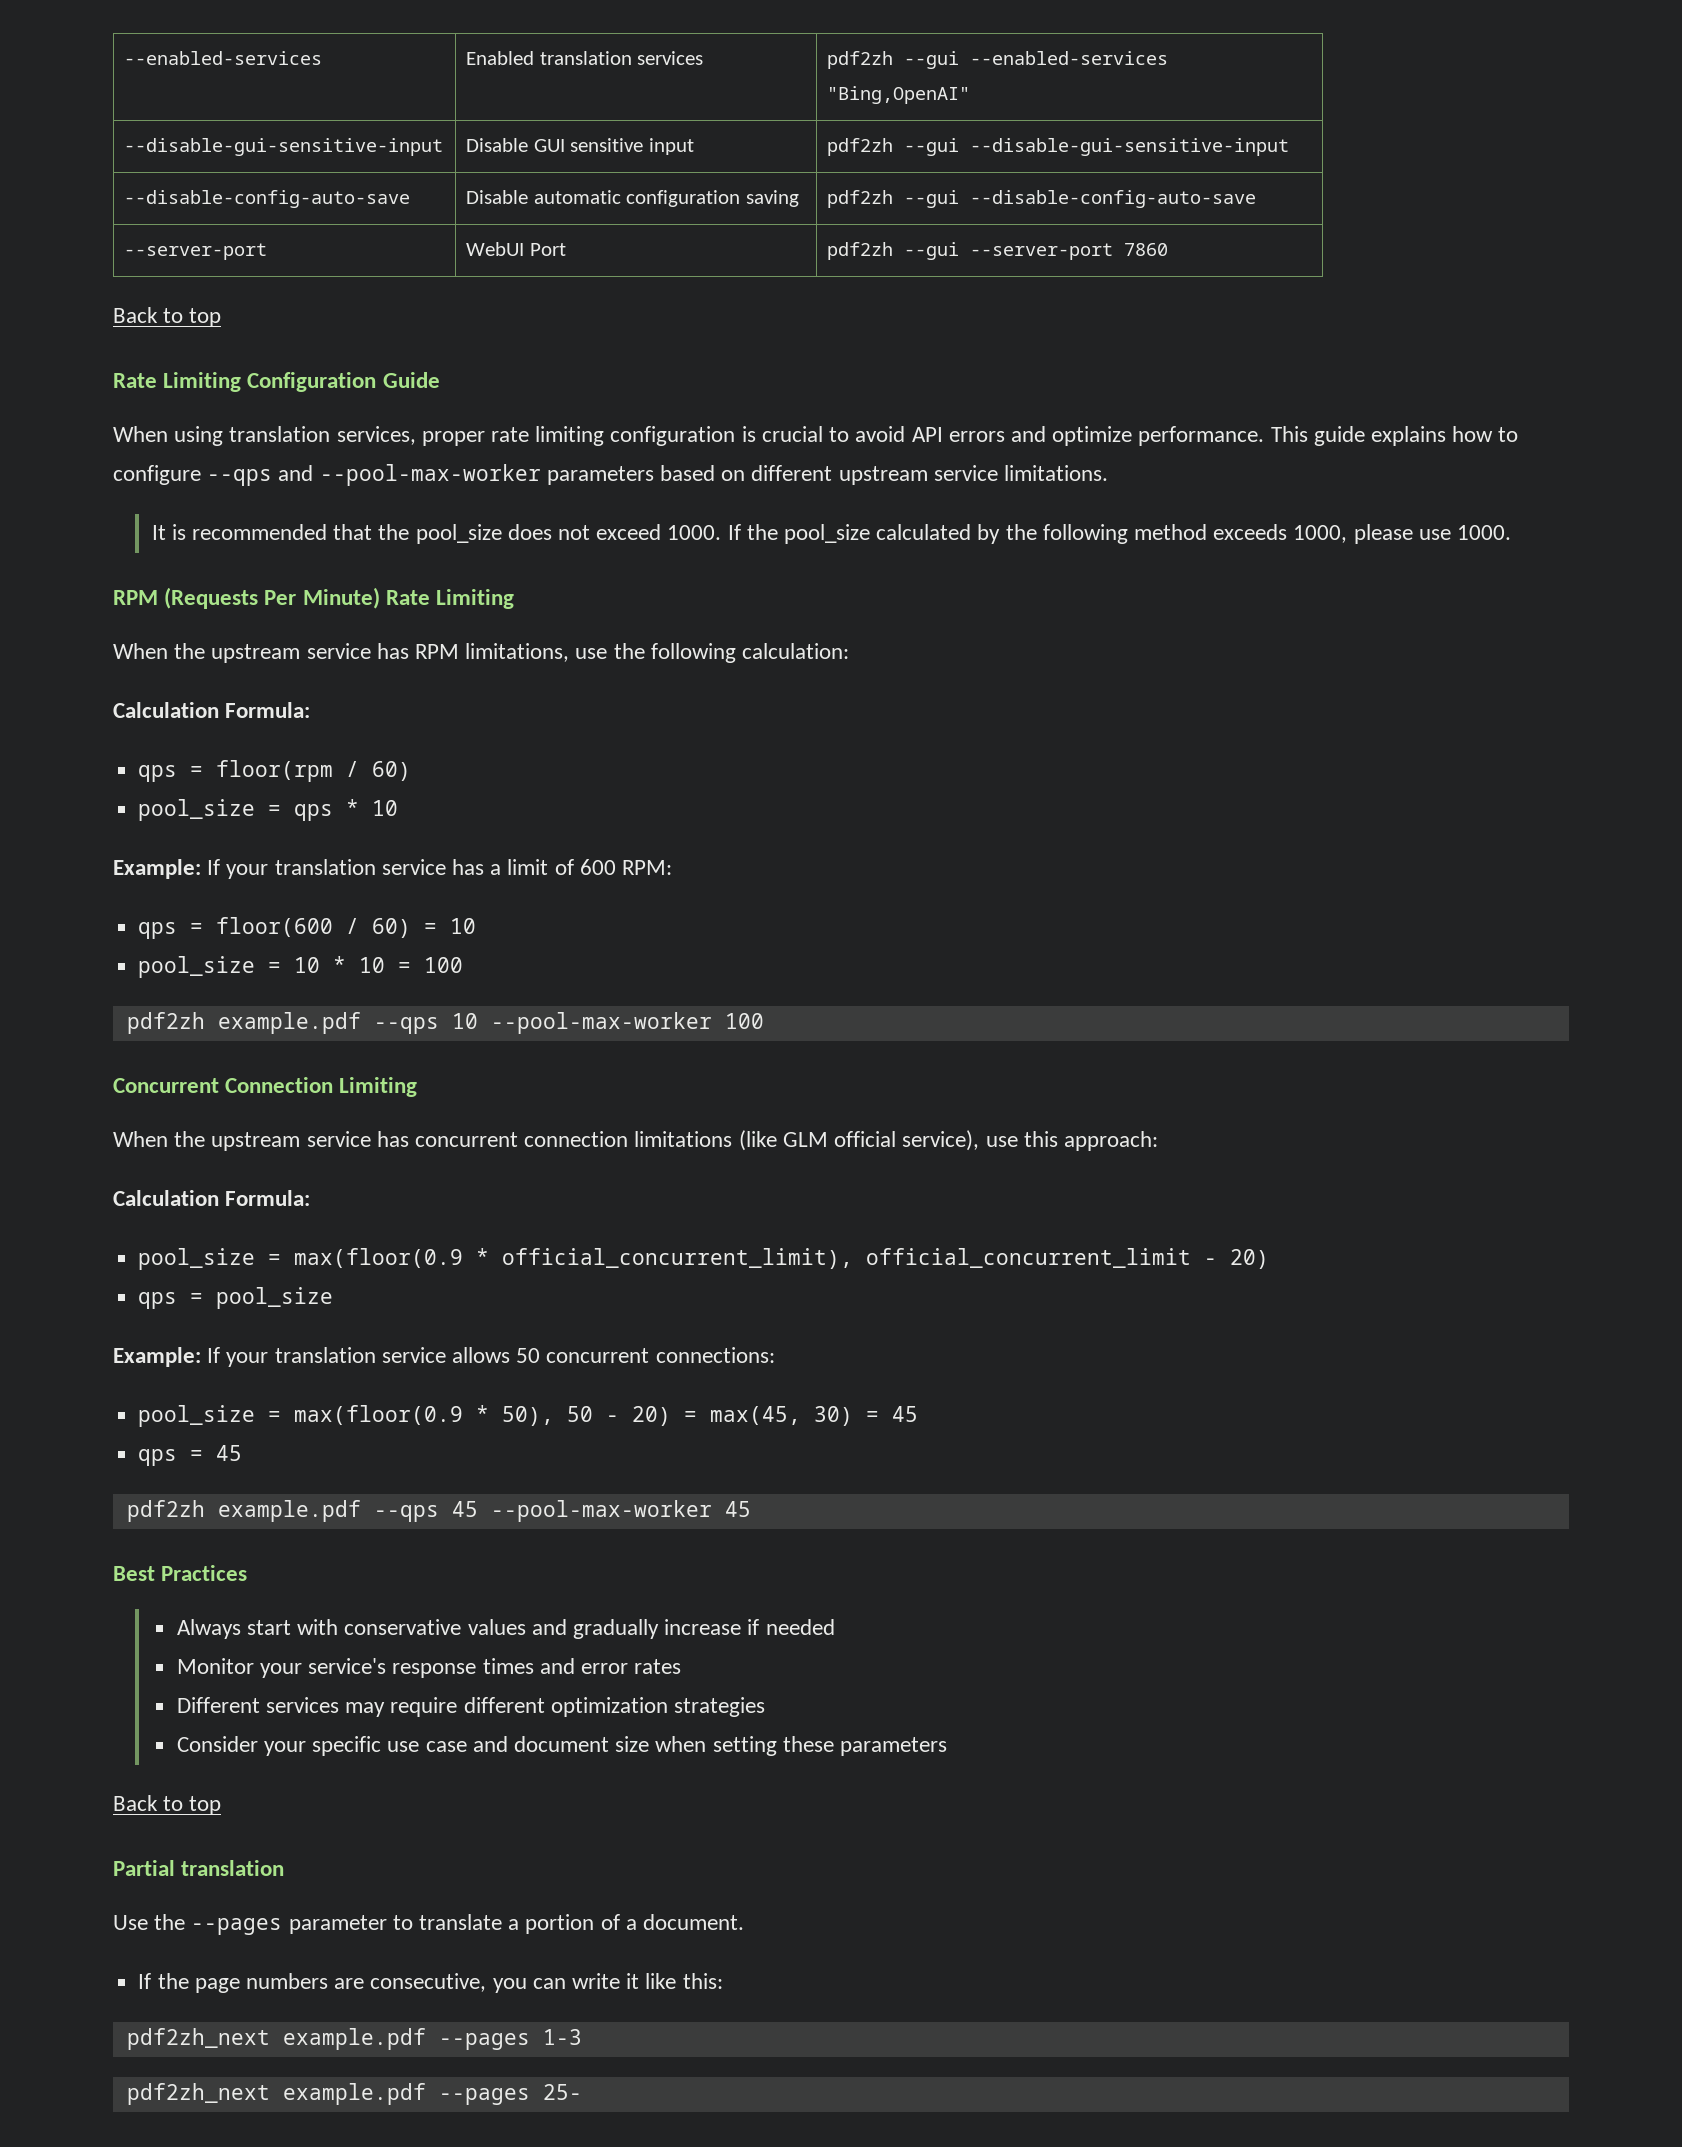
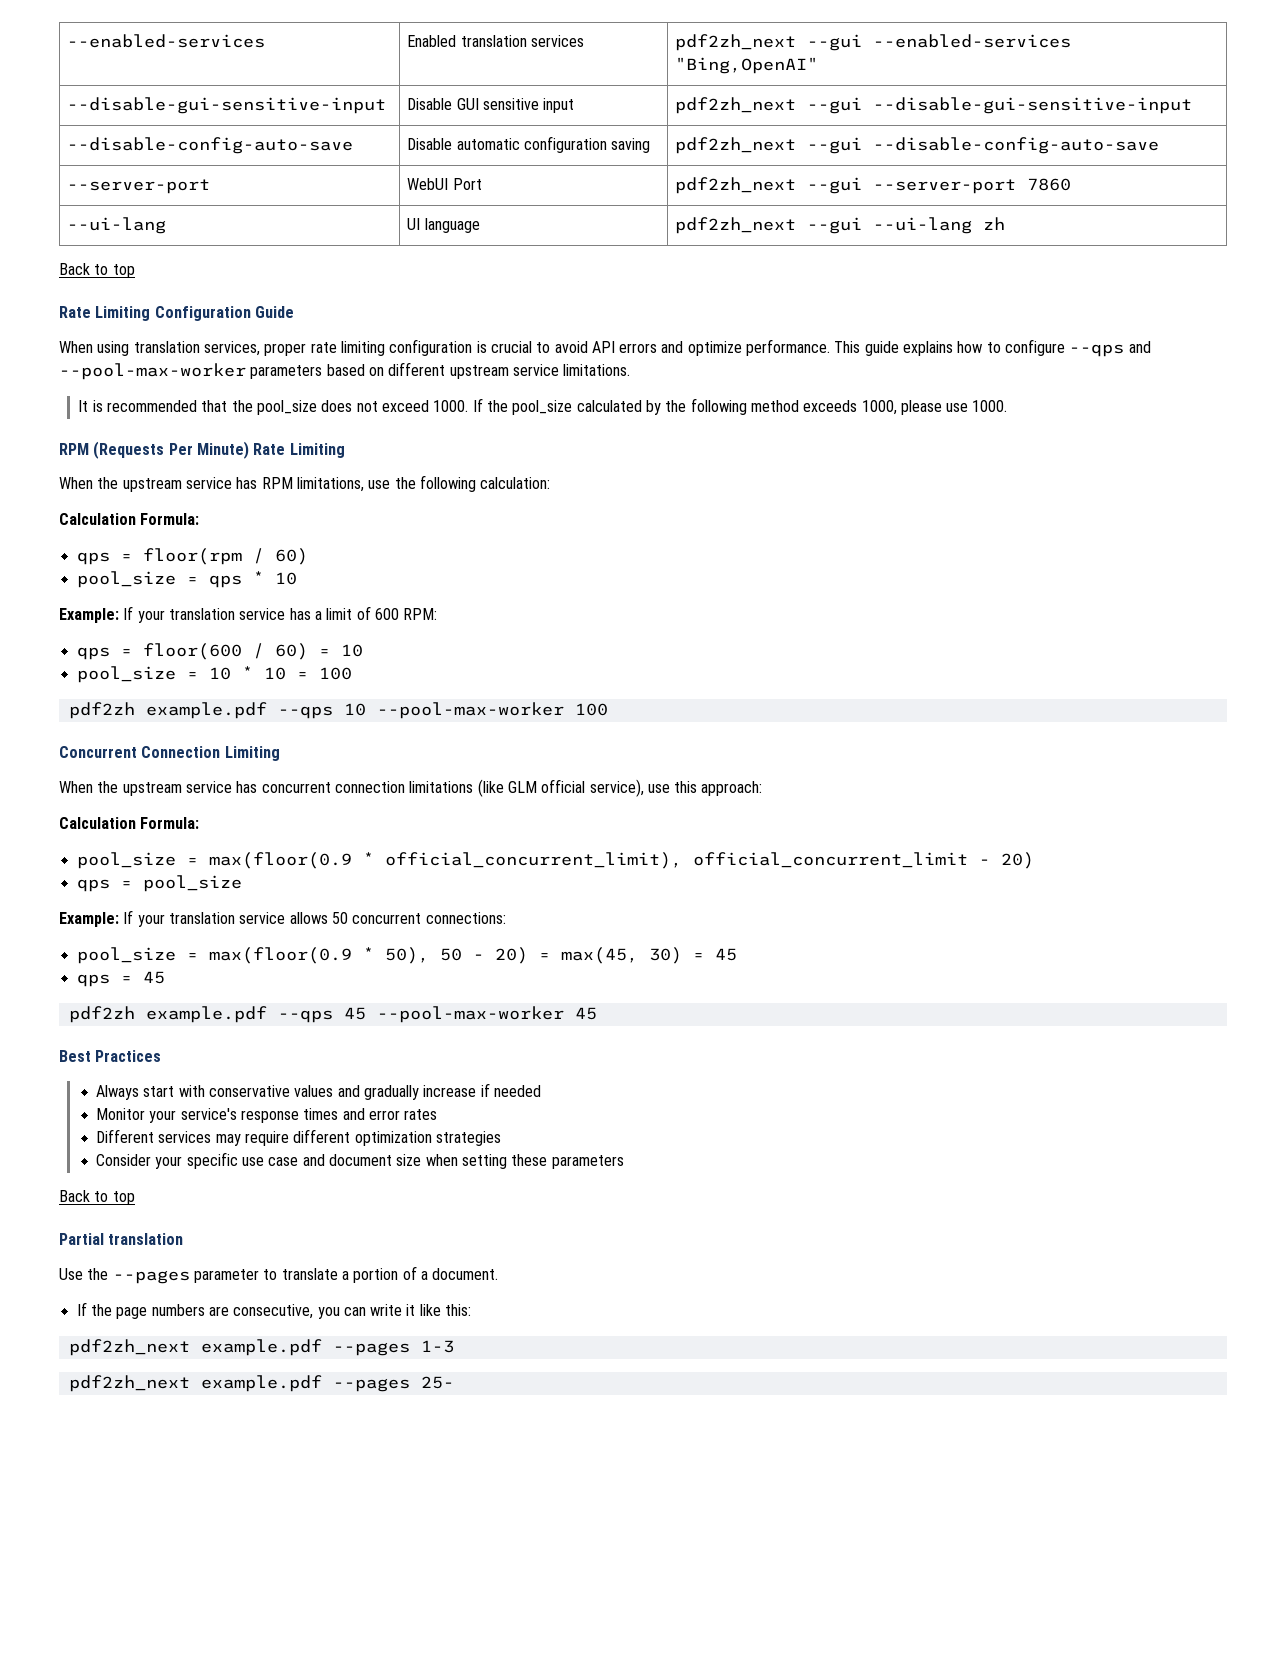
[827,51,894,69] pdf2zh -> [675,34,797,51] pdf2zh_next
[827,138,894,156] pdf2zh -> [675,97,797,114] pdf2zh_next
[827,190,894,208] pdf2zh -> [675,137,797,154] pdf2zh_next
[827,242,894,260] pdf2zh -> [675,177,797,194] pdf2zh_next
(1169, 249) none -> [67,217,167,234] [407,218,480,233] [675,217,1006,234] // --ui-lang | UI language | pdf2zh_next --gui --ui-lang zh

